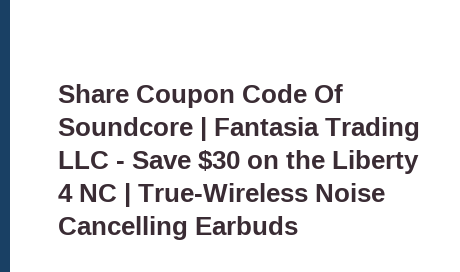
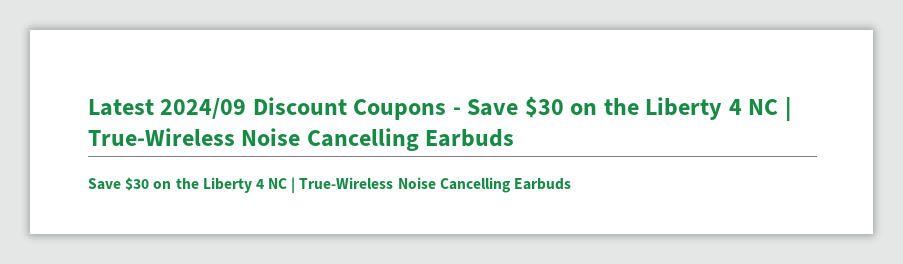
[58,84,344,108] [58,117,421,141] [58,151,109,169] Share Coupon Code Of Soundcore | Fantasia Trading LLC -> [88,97,447,120] Latest 2024/09 Discount Coupons
(299, 225) none -> [88,177,572,193] // Save $30 on the Liberty 4 NC | True-Wireless Noise Cancelling Earbuds

